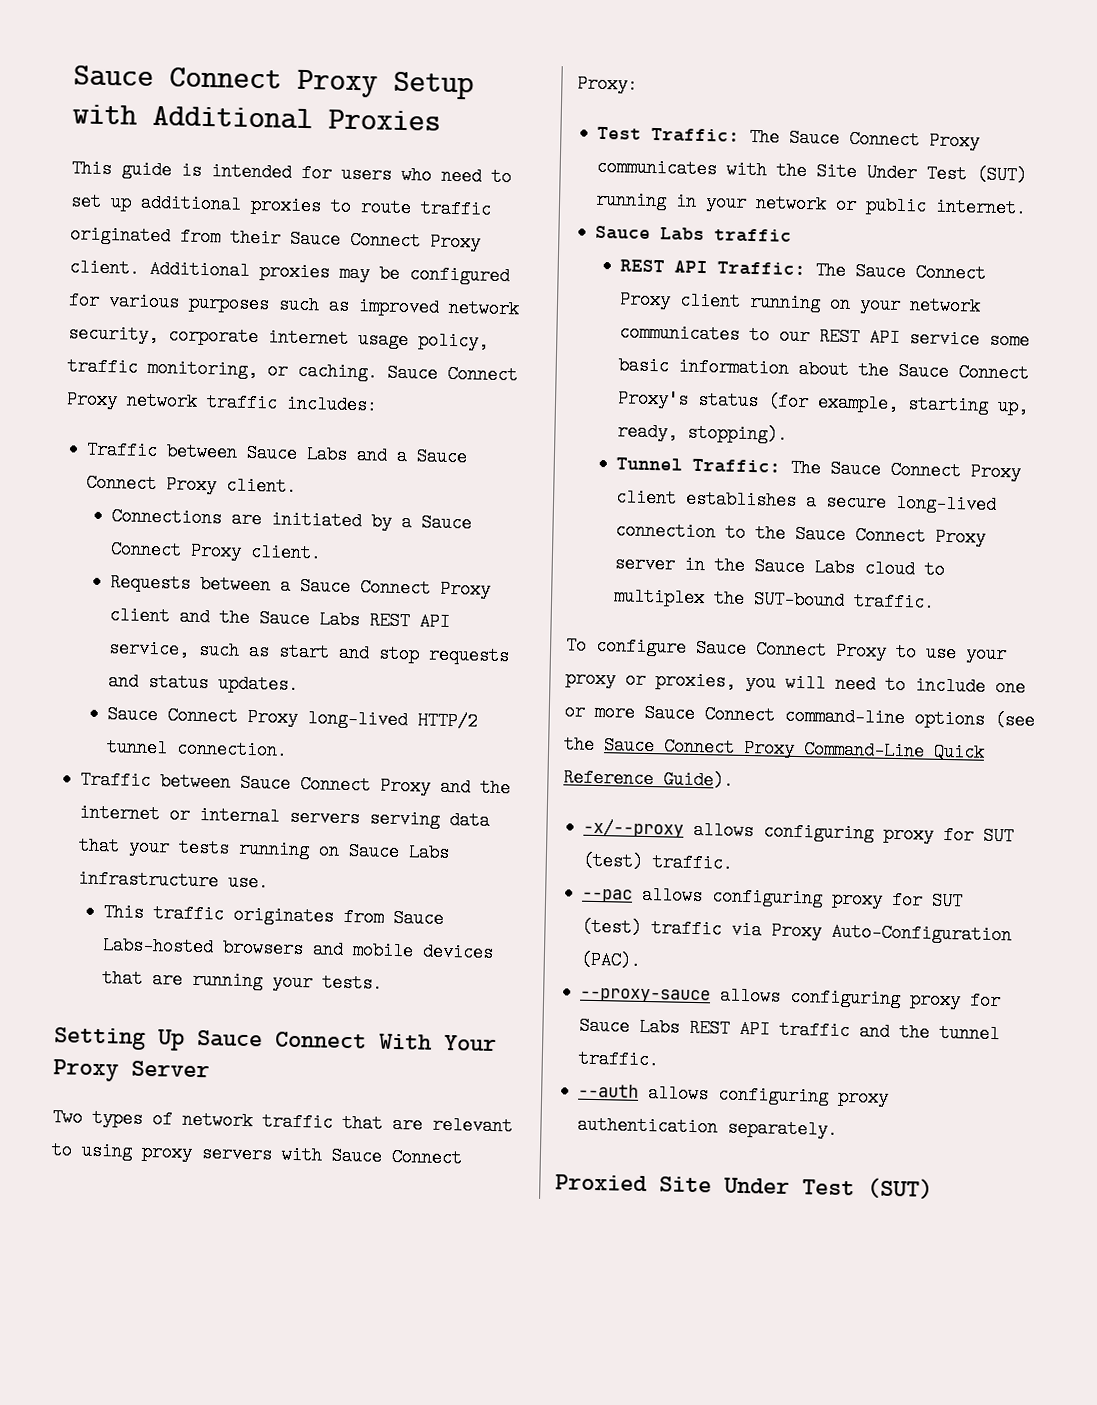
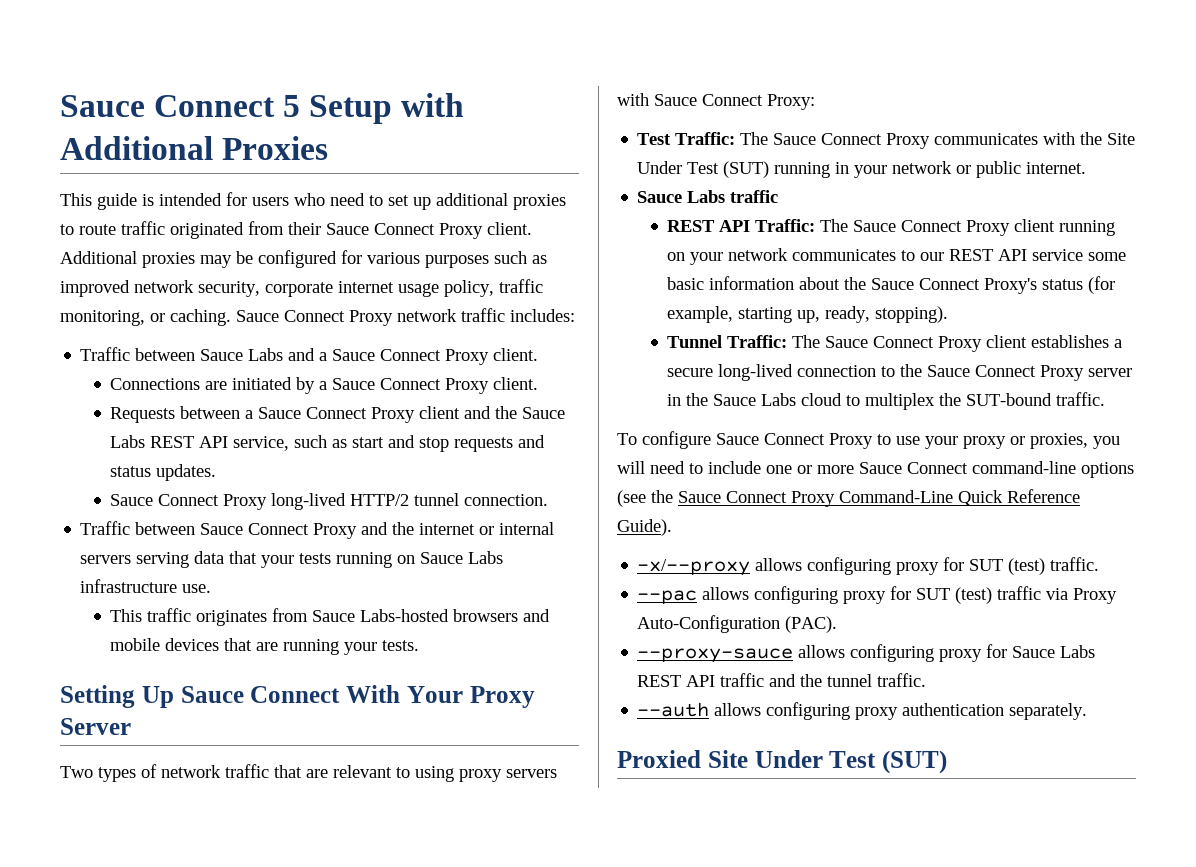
[73,65,378,98] Sauce Connect Proxy -> [60,95,301,117] Sauce Connect 5

